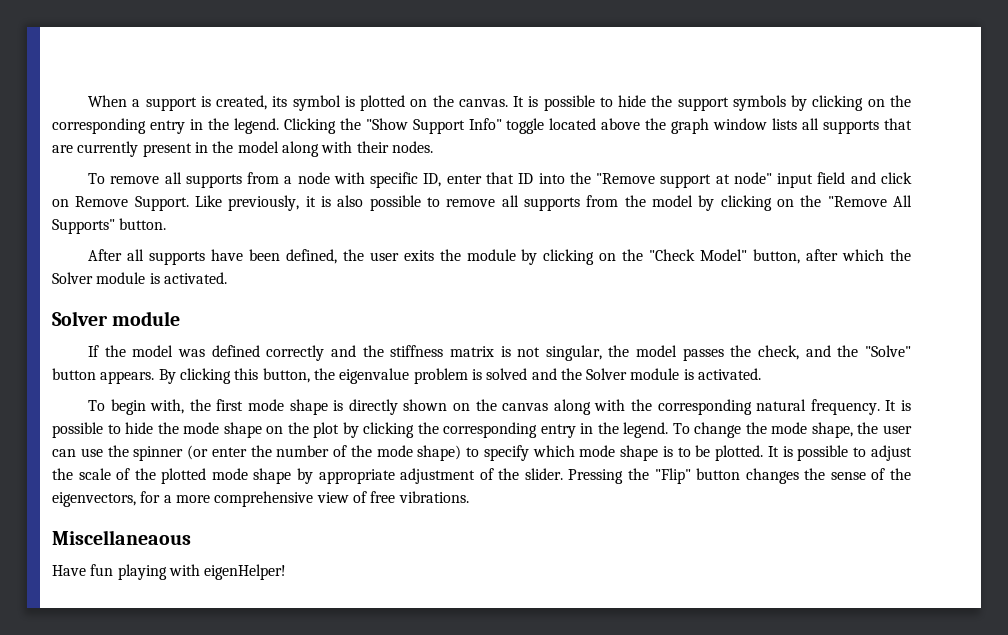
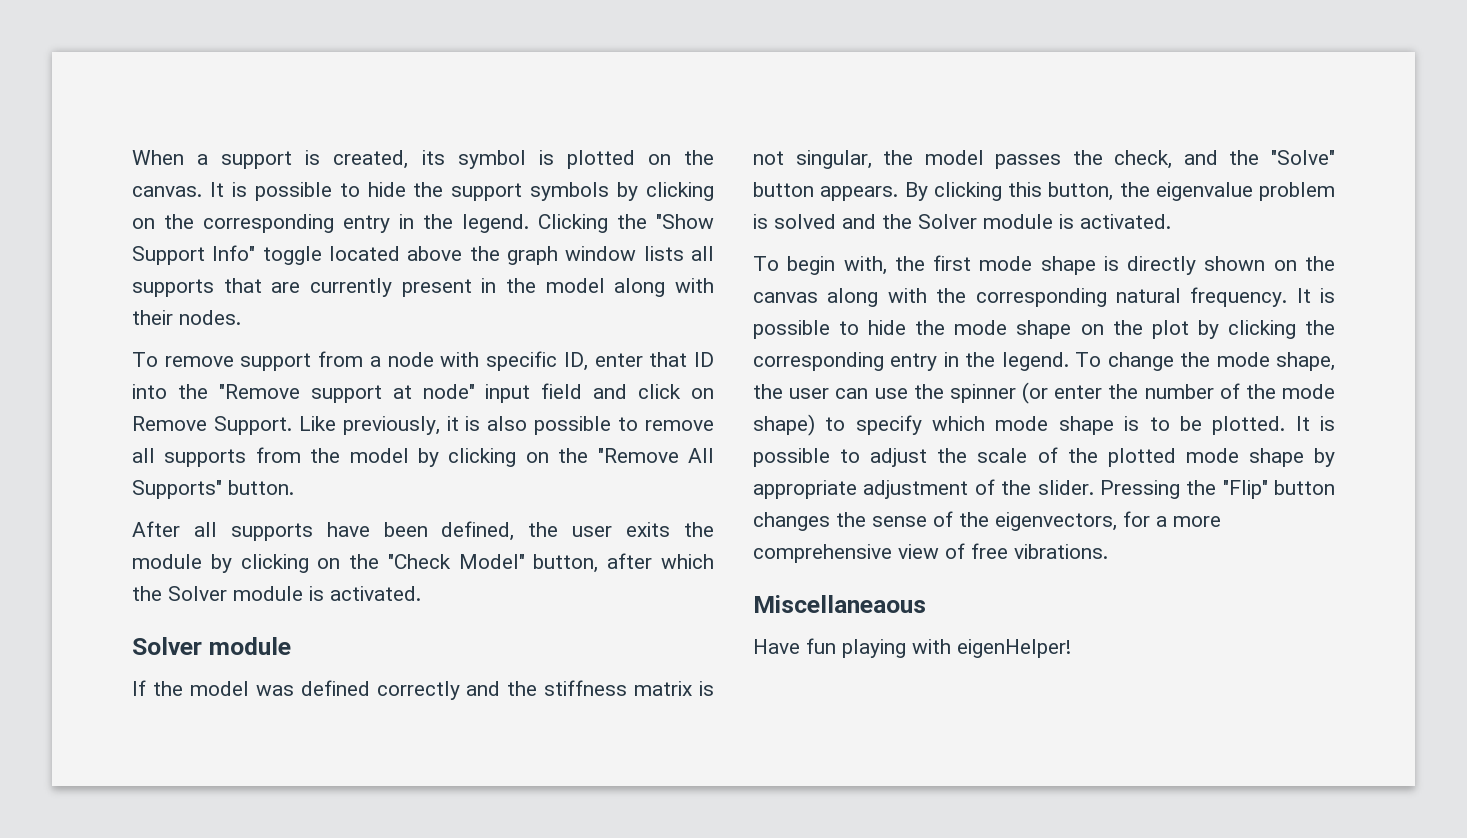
[164,172,242,188] all supports -> [240,353,312,371] support

